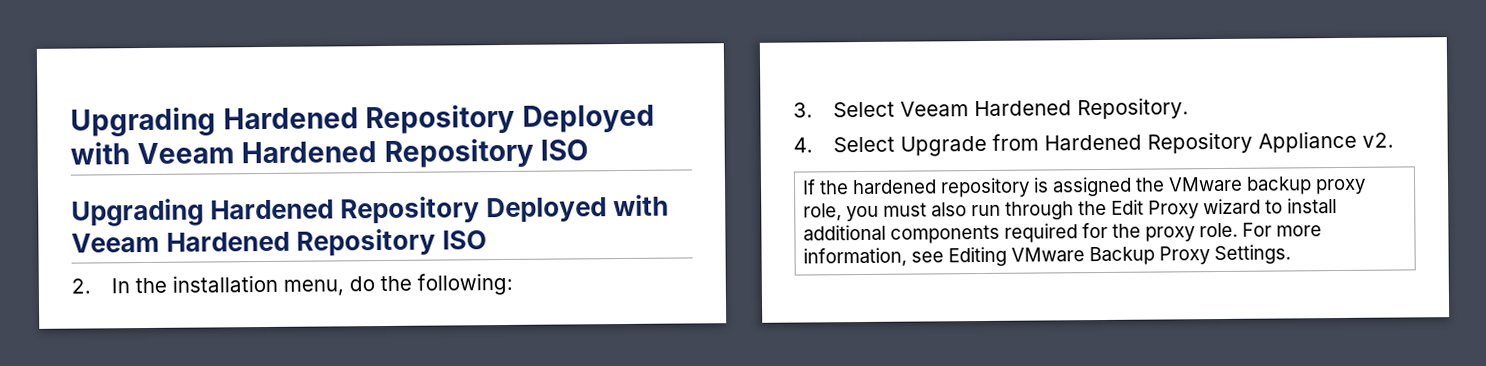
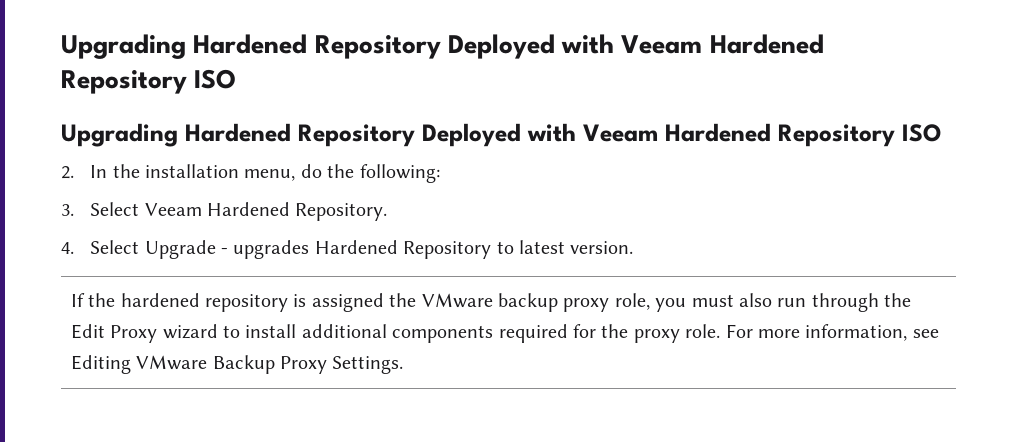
[992,130,1395,154] from Hardened Repository Appliance v2. -> [220,240,634,259] - upgrades Hardened Repository to latest version.

